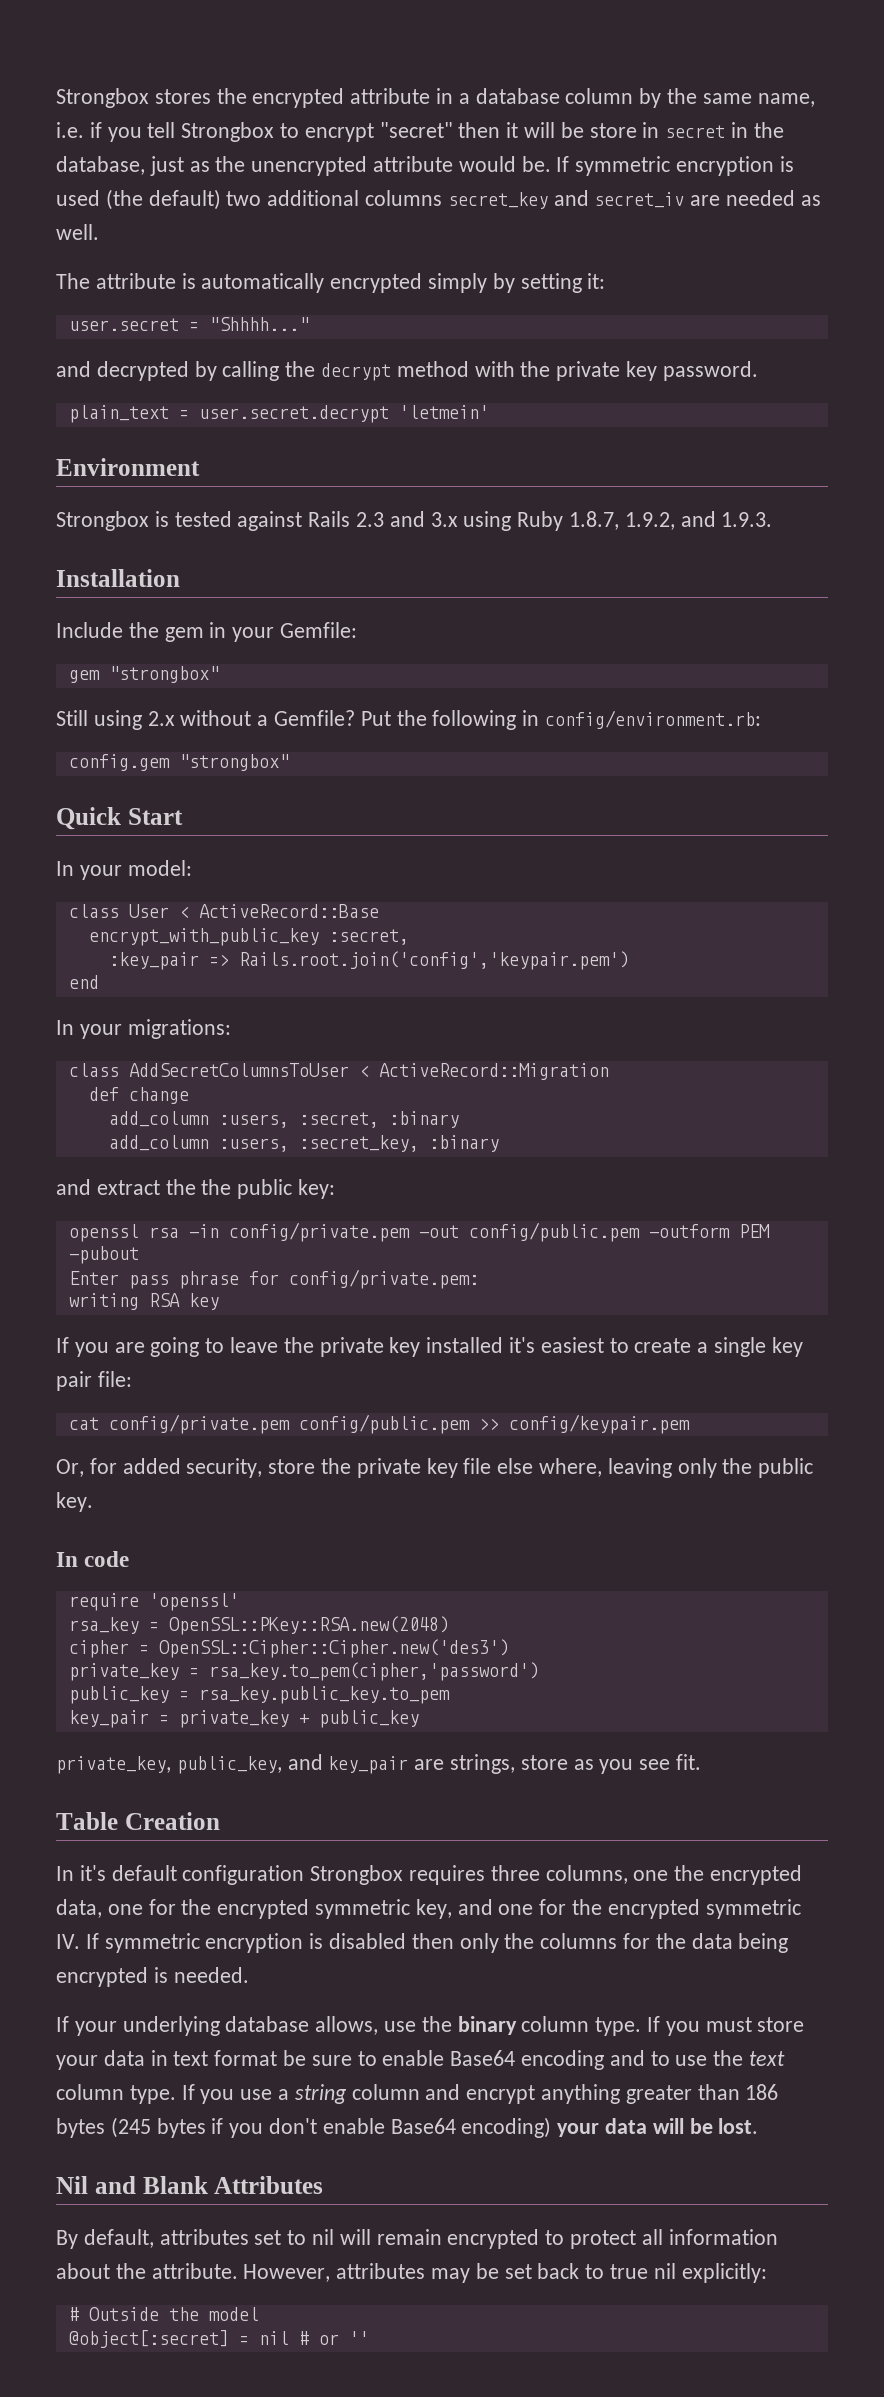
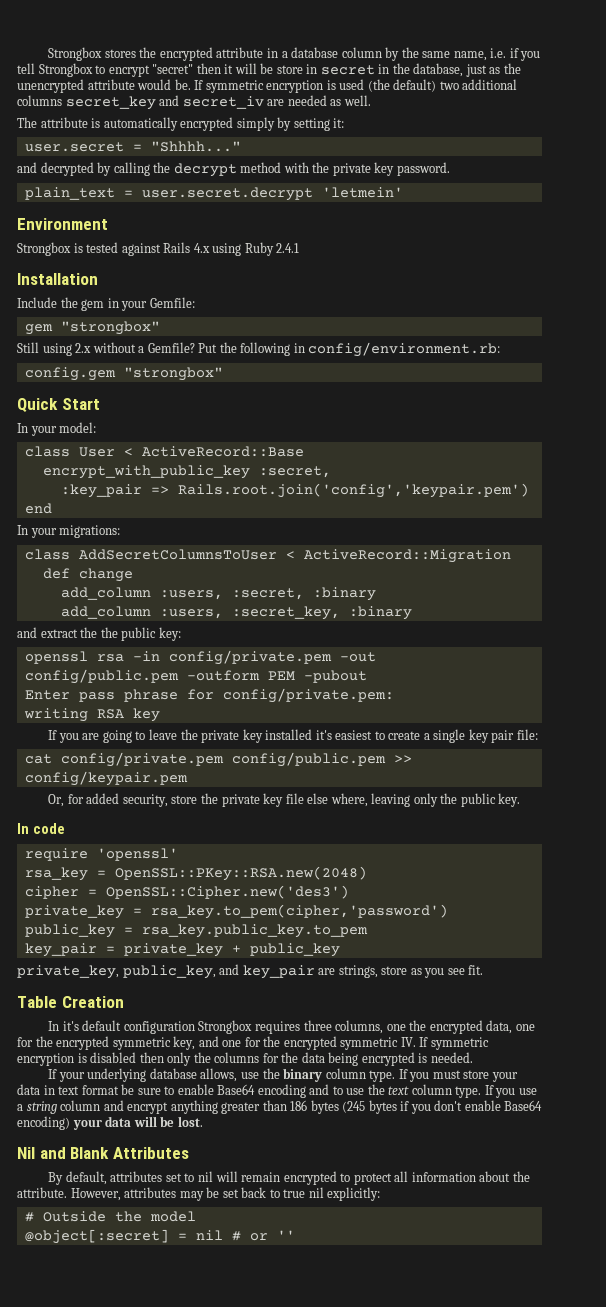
[356,511,773,531] 2.3 and 3.x using Ruby 1.8.7, 1.9.2, and 1.9.3. -> [193,242,300,256] 4.x using Ruby 2.4.1
[158,1639,509,1658] OpenSSL::Cipher::Cipher.new('des3') -> [105,885,349,899] OpenSSL::Cipher.new('des3')

